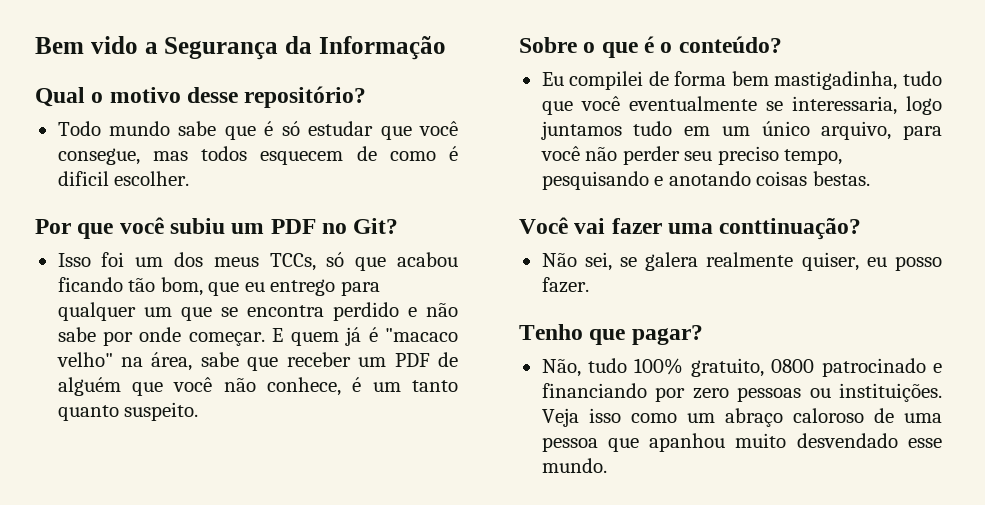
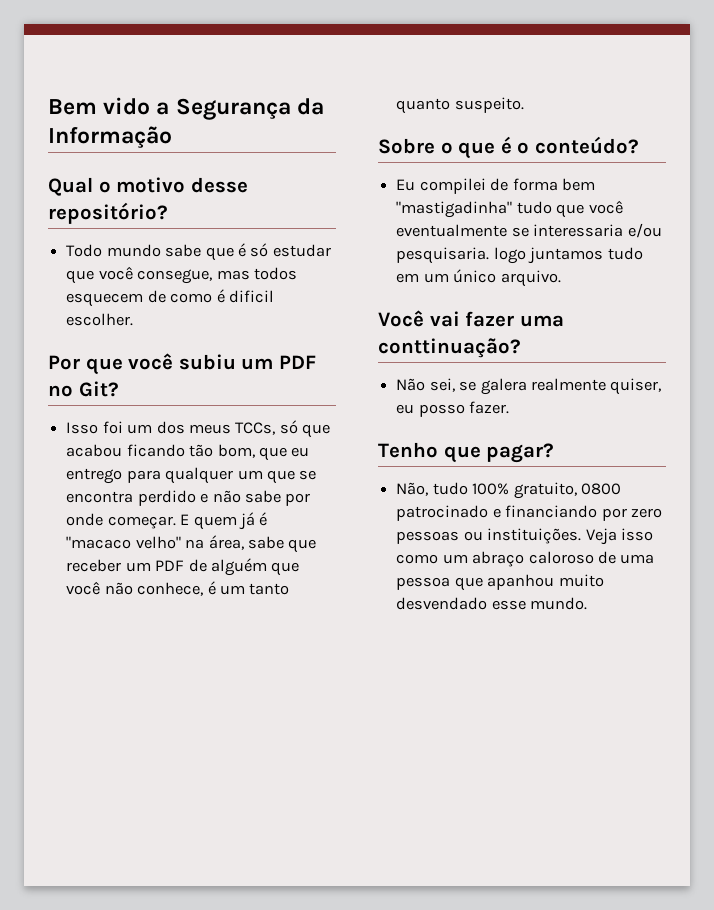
[774,71,898,90] mastigadinha, -> [396,201,513,218] "mastigadinha"
[791,96,897,115] interessaria, -> [533,223,662,238] [396,247,490,264] interessaria e/ou pesquisaria.
[821,121,942,140] [540,146,843,165] [541,171,870,190] arquivo, para você não perder seu preciso tempo, pesquisando e anotando coisas bestas. -> [500,270,561,287] arquivo.

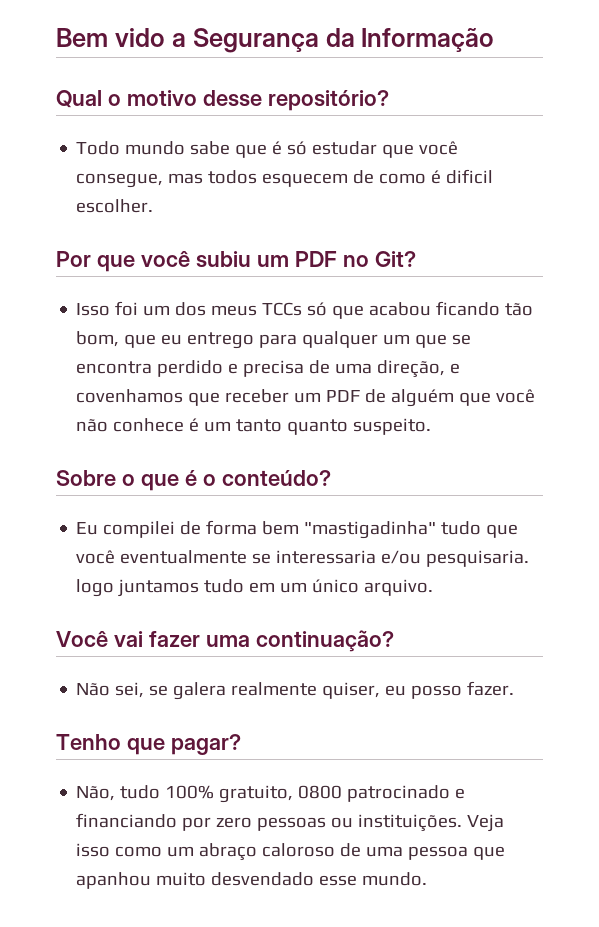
[235,422,276,435] TCCs, -> [262,302,303,316] TCCs
[212,490,311,506] [66,512,268,530] [66,535,284,550] não sabe por onde começar. E quem já é "macaco velho" na área, sabe -> [243,360,461,378] [76,389,184,403] precisa de uma direção, e covenhamos
[137,582,204,596] conhece, -> [113,418,185,432] conhece
[378,338,521,358] conttinuação? -> [255,630,394,652] continuação?

